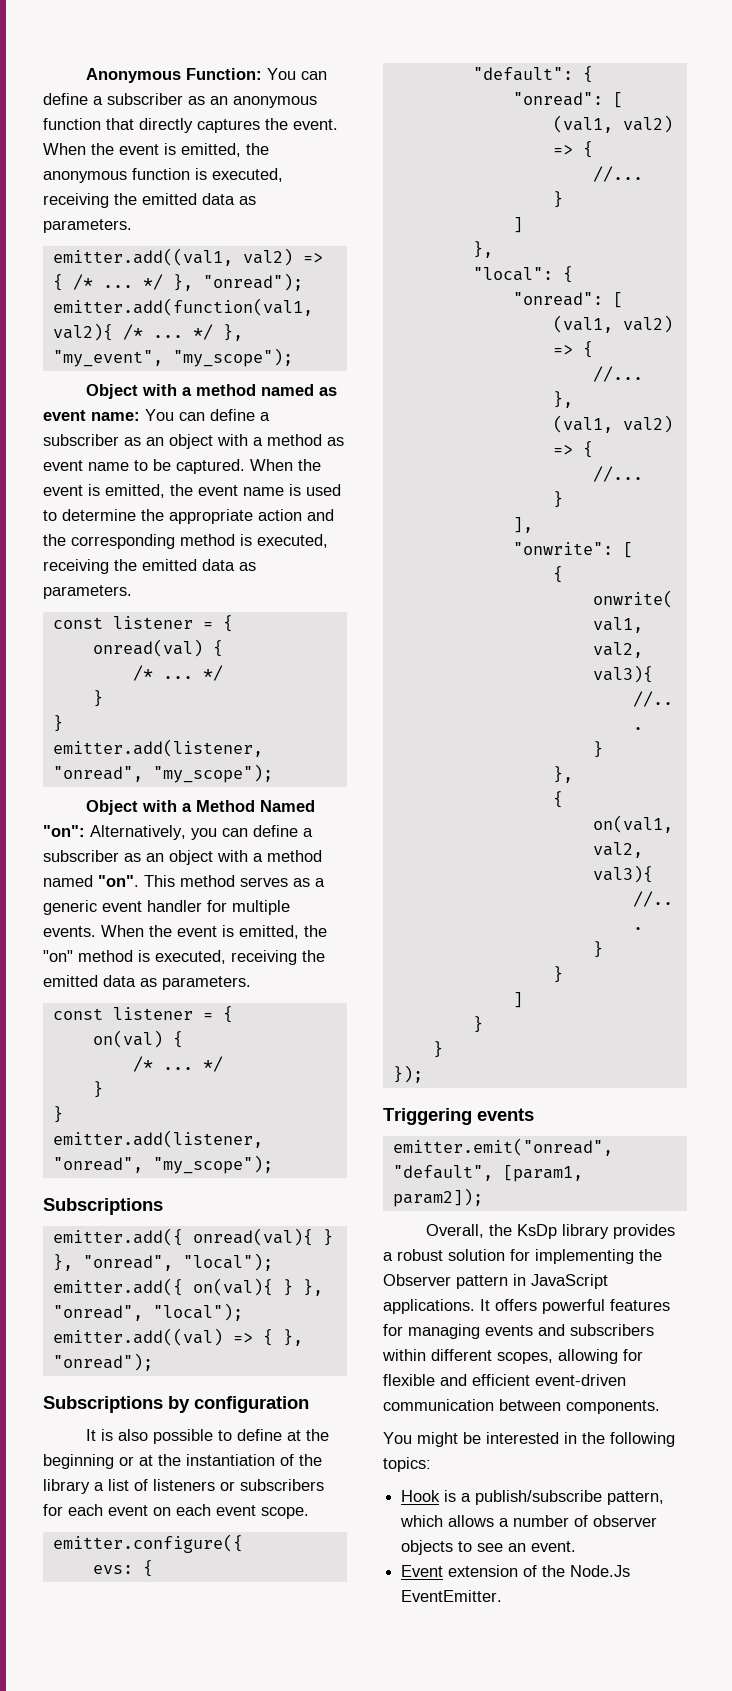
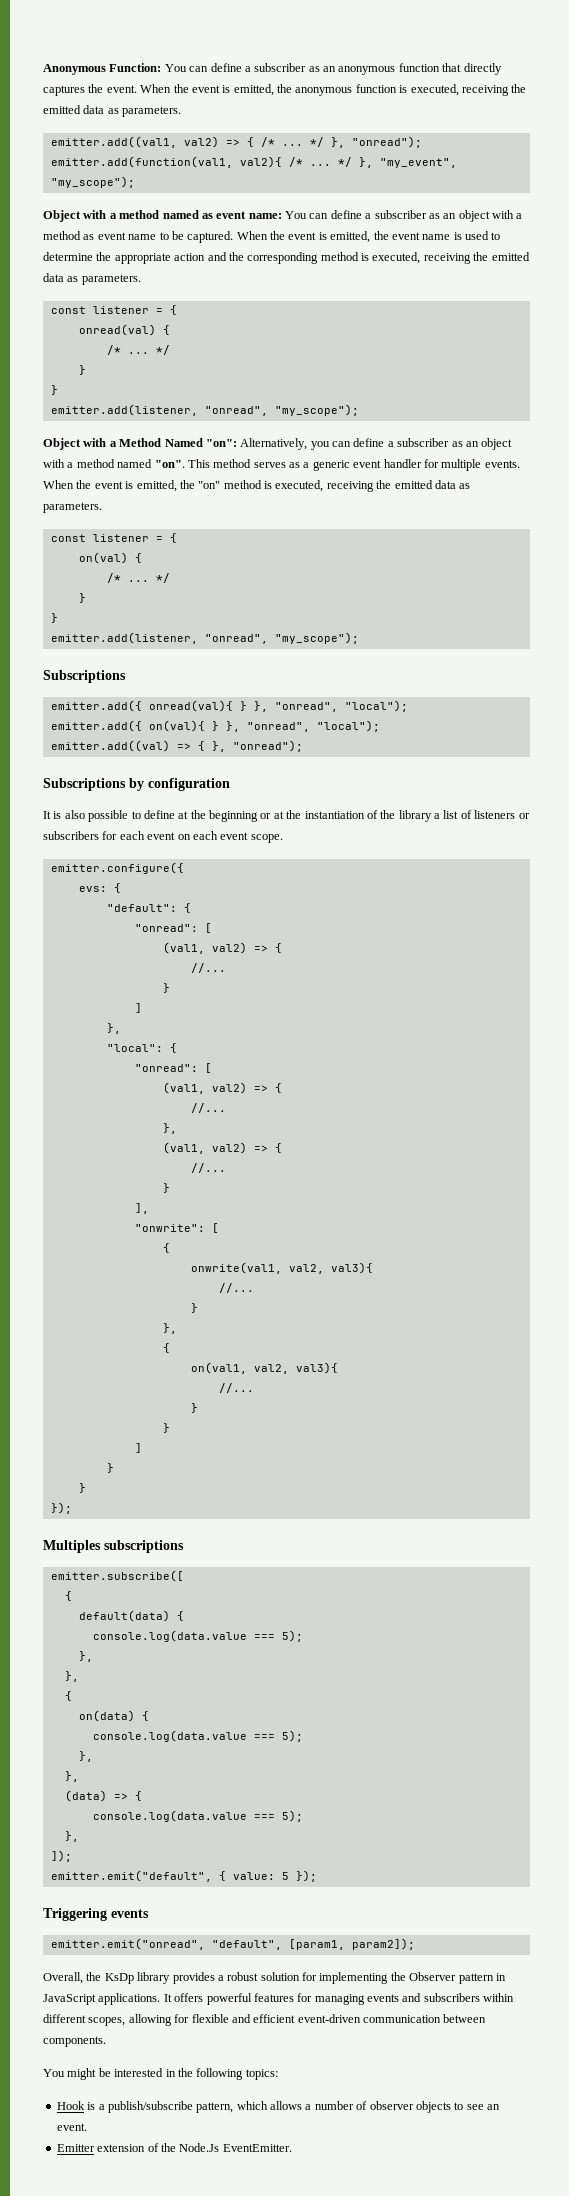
(423, 1074) none -> [43,1540,184,1553] [50,1570,184,1582] [64,1591,72,1601] [78,1610,184,1622] [92,1630,303,1642] [78,1651,93,1662] [64,1671,79,1682] [64,1691,72,1701] [78,1710,149,1722] [92,1730,303,1742] [78,1751,93,1762] [64,1771,79,1782] [64,1790,142,1802] [92,1810,303,1822] [64,1831,79,1842] [50,1850,72,1862] [50,1870,317,1882] // Multiples subscriptions // emitter.subscribe([ // { // default(data) { // console.log(data.value === 5); // }, // }, // { // on(data) { // console.log(data.value === 5); // }, // }, // (data) => { // console.log(data.value === 5); // }, // ]); // emitter.emit("default", { value: 5 });
[401,1565,444,1577] Event -> [56,2144,95,2152] Emitter

